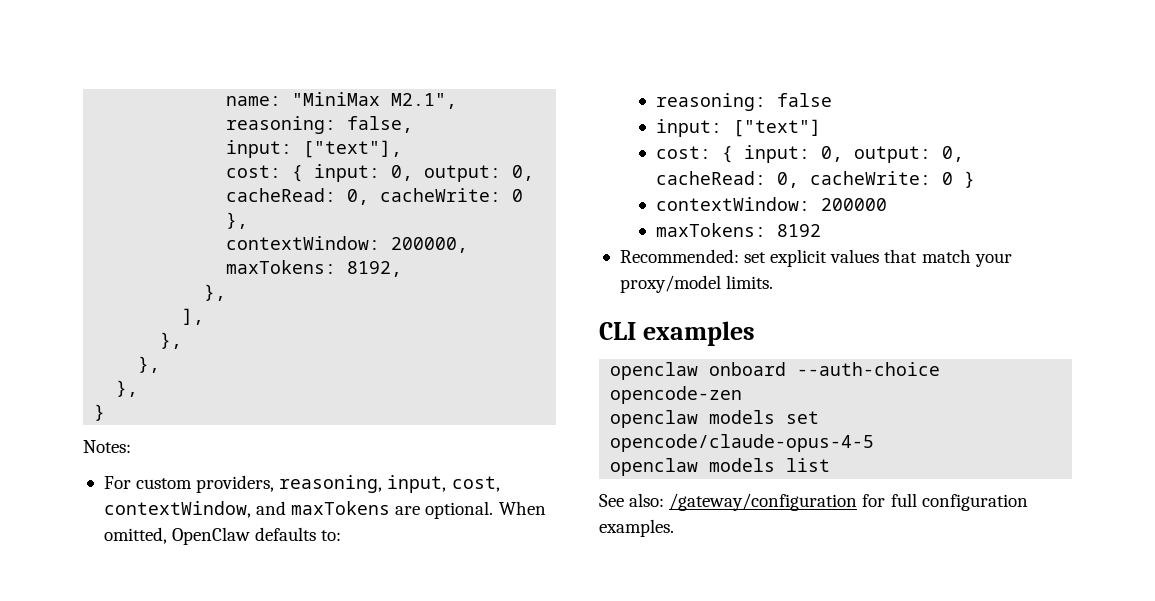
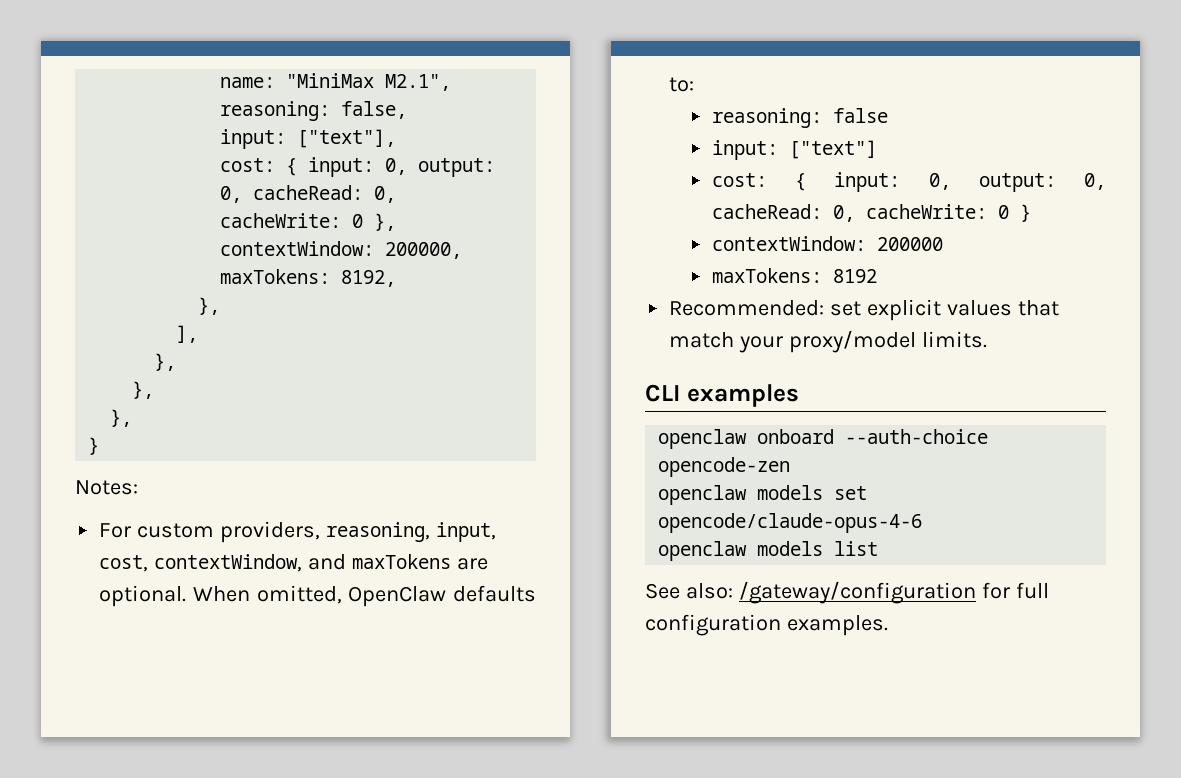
[610,434,875,452] opencode/claude-opus-4-5 -> [658,513,923,533] opencode/claude-opus-4-6

